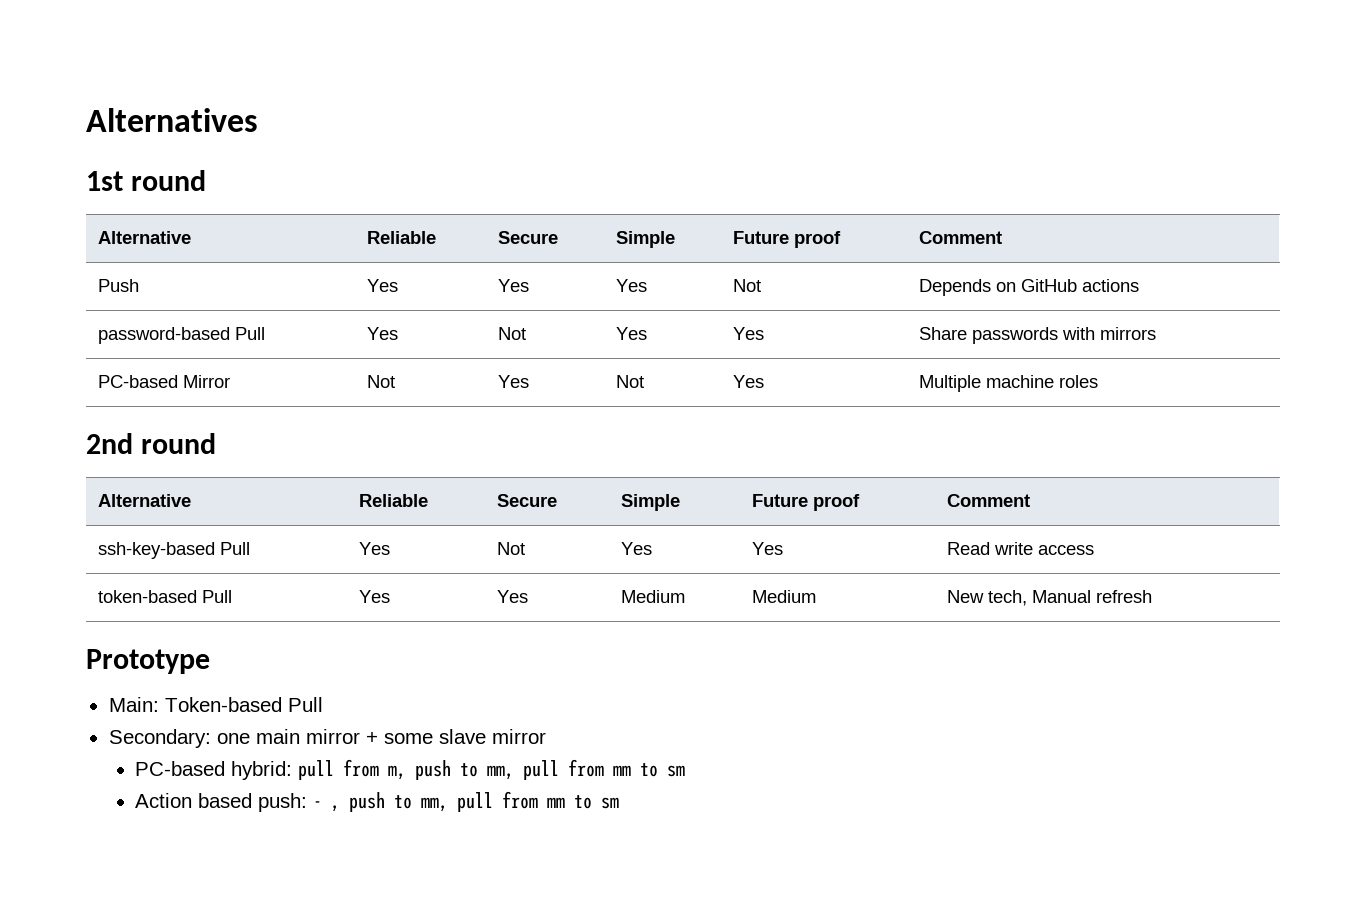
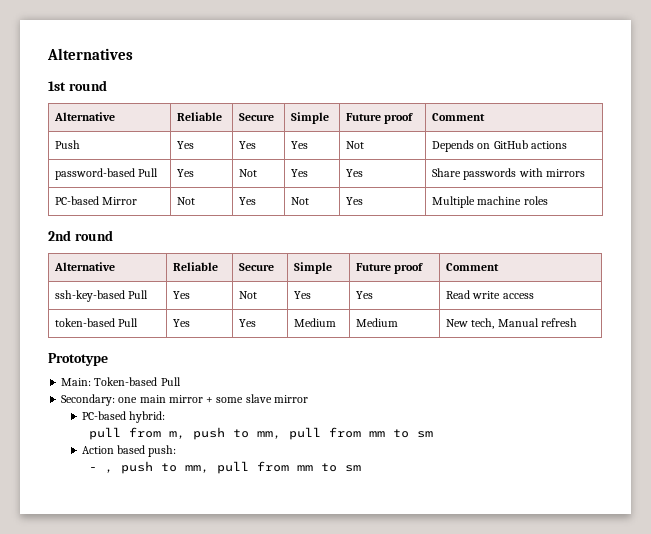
(293, 770) none -> (166, 417) //
(308, 802) none -> (177, 451) //

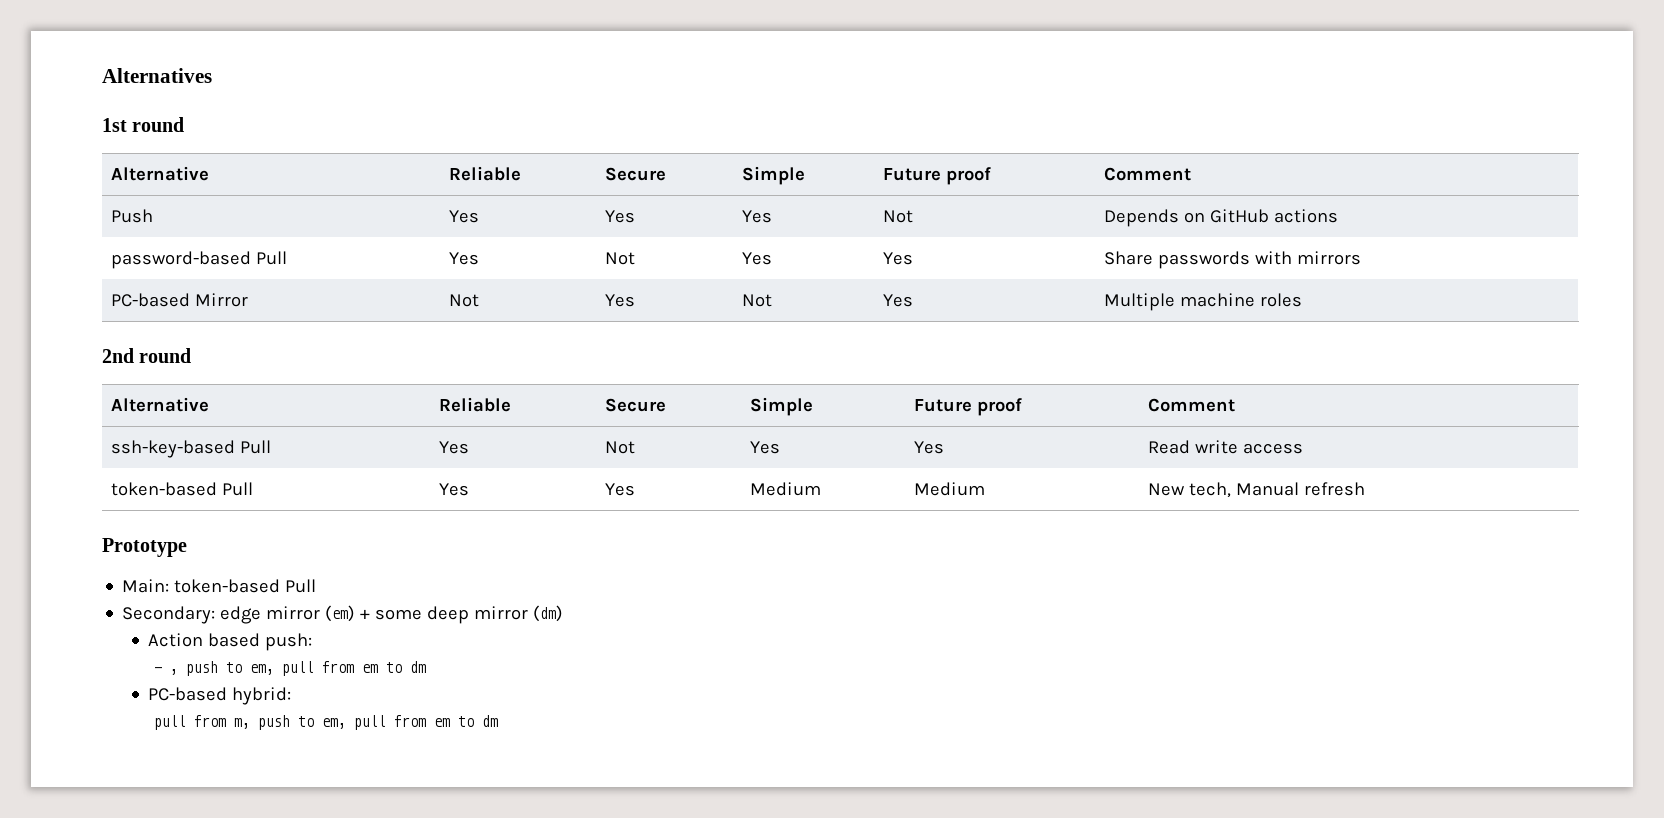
[94,377,158,386] Token-based -> [174,579,281,593] token-based
[118,395,203,403] one main mirror -> [220,605,356,624] edge mirror (em)
[245,394,308,403] slave mirror -> [427,605,564,624] [148,633,313,651] [153,661,426,676] deep mirror (dm) // Action based push: // - , push to em, pull from em to dm
[257,427,434,440] [81,445,177,457] [89,461,362,474] mm, pull from mm to sm // Action based push: // - , push to mm, pull from mm to sm -> [321,715,498,730] em, pull from em to dm

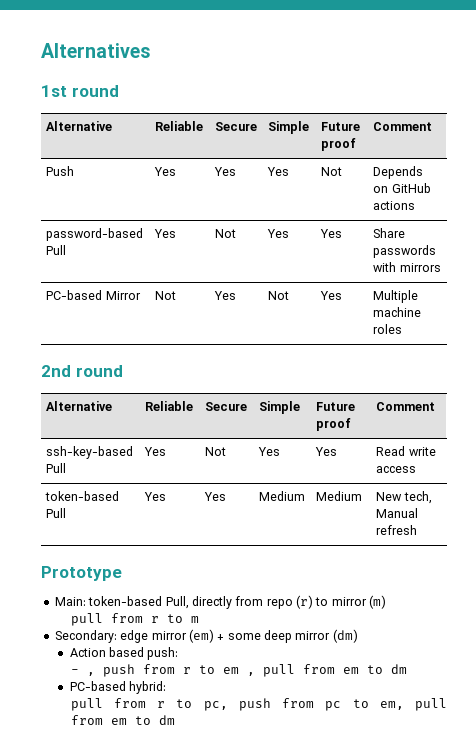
[285,579,317,593] Pull -> [165,595,387,609] [70,613,199,626] Pull, directly from repo (r) to mirror (m) // pull from r to m
[225,662,274,675] to em, -> [142,664,255,676] from r to em ,
[233,715,290,730] m, push -> [157,698,342,711] r to pc, push from pc

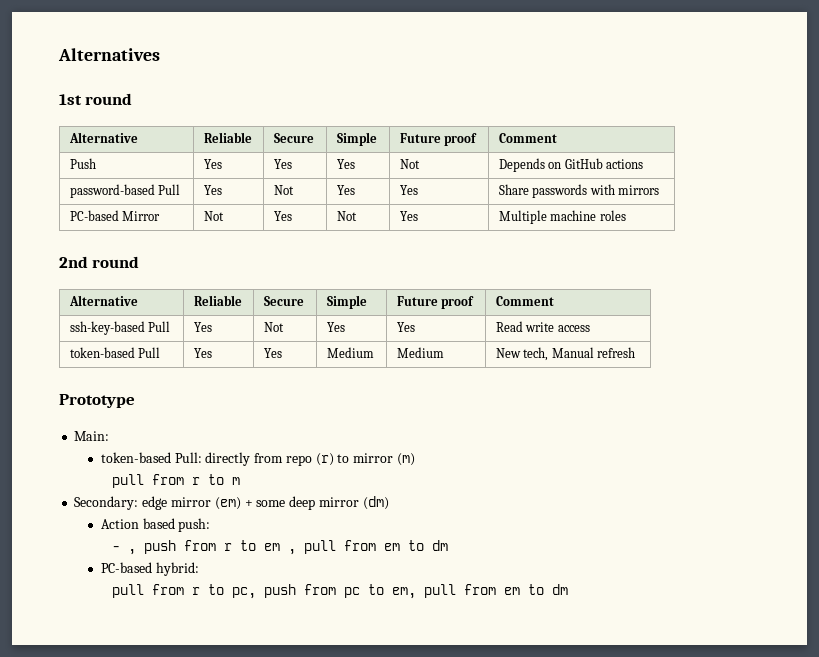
[88,596,189,609] token-based Pull, -> [100,452,202,463] // token-based Pull:

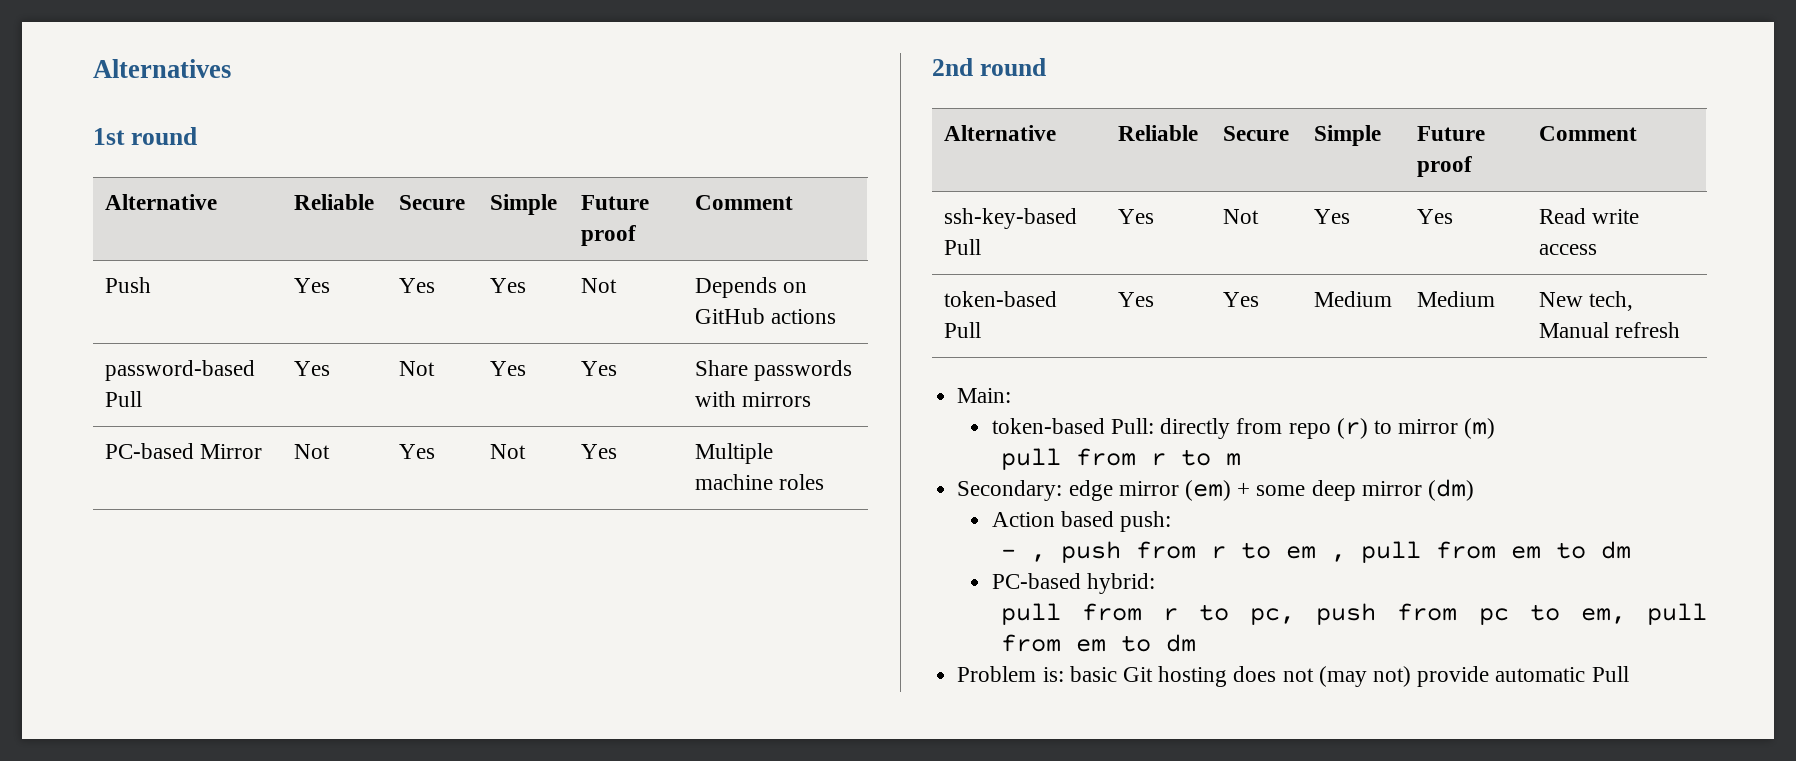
[59,394,135,408] // Prototype -> (1681, 330) none
(568, 589) none -> [957,666,1629,687] // Problem is: basic Git hosting does not (may not) provide automatic Pull

